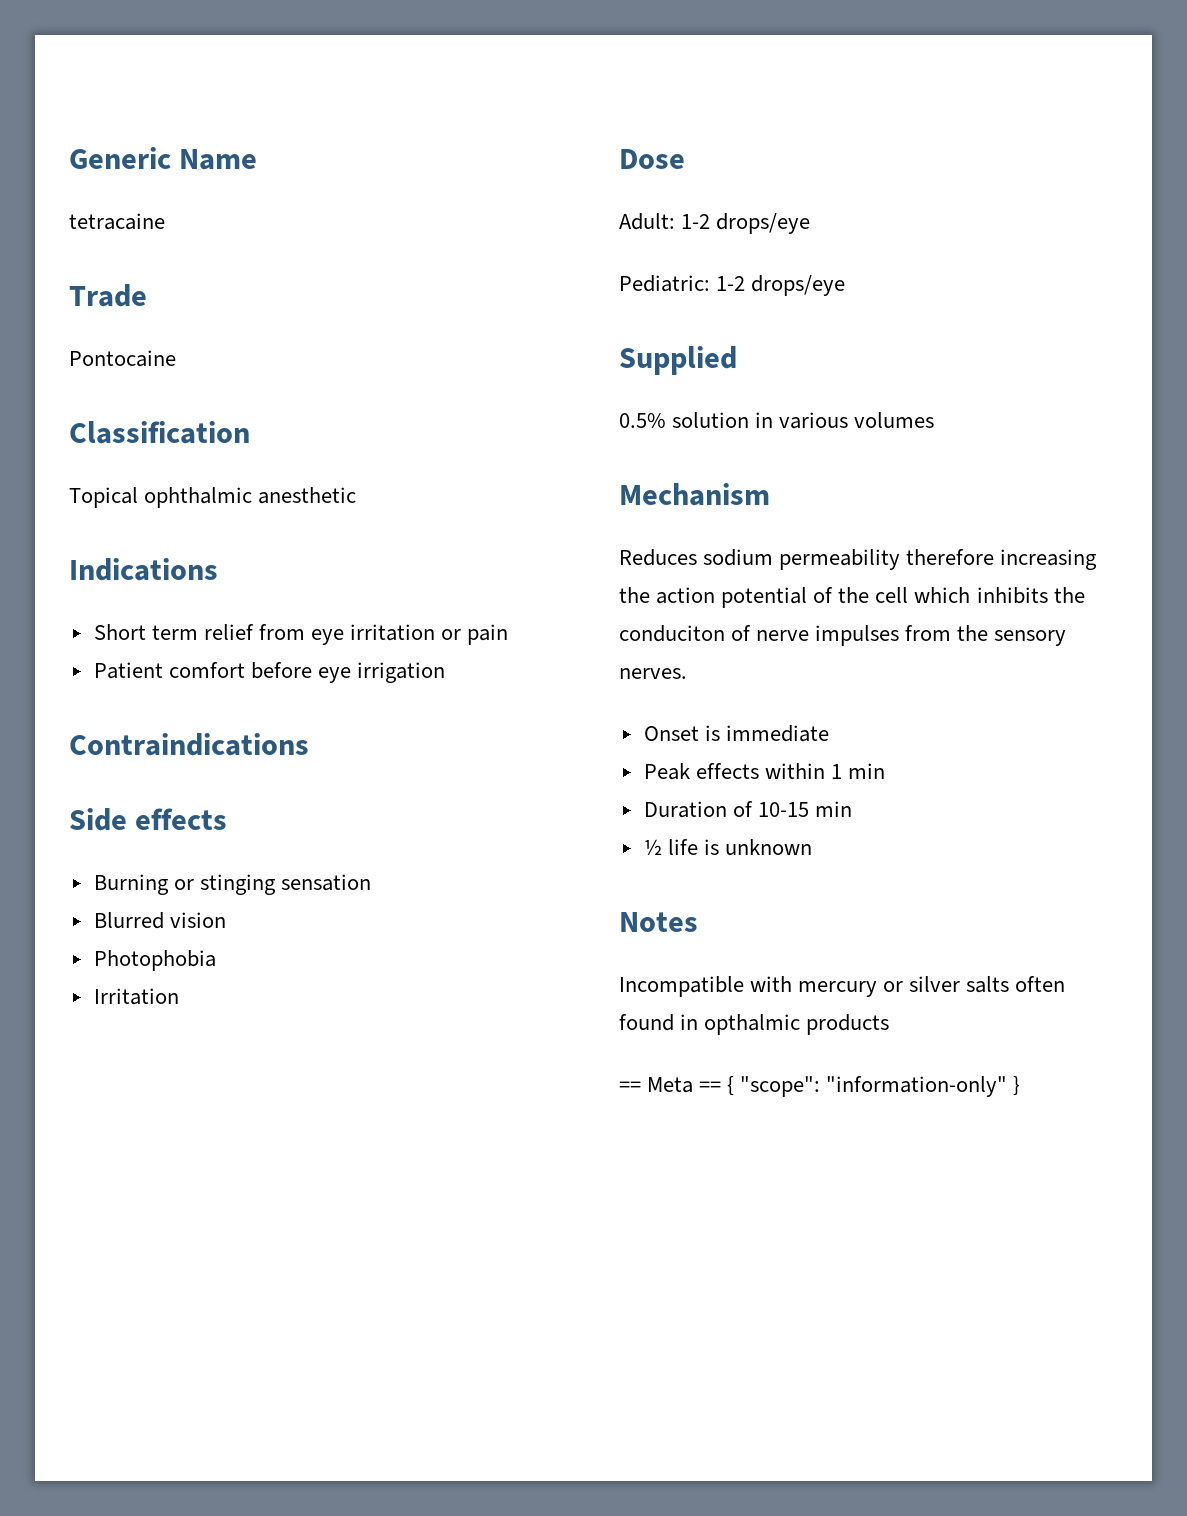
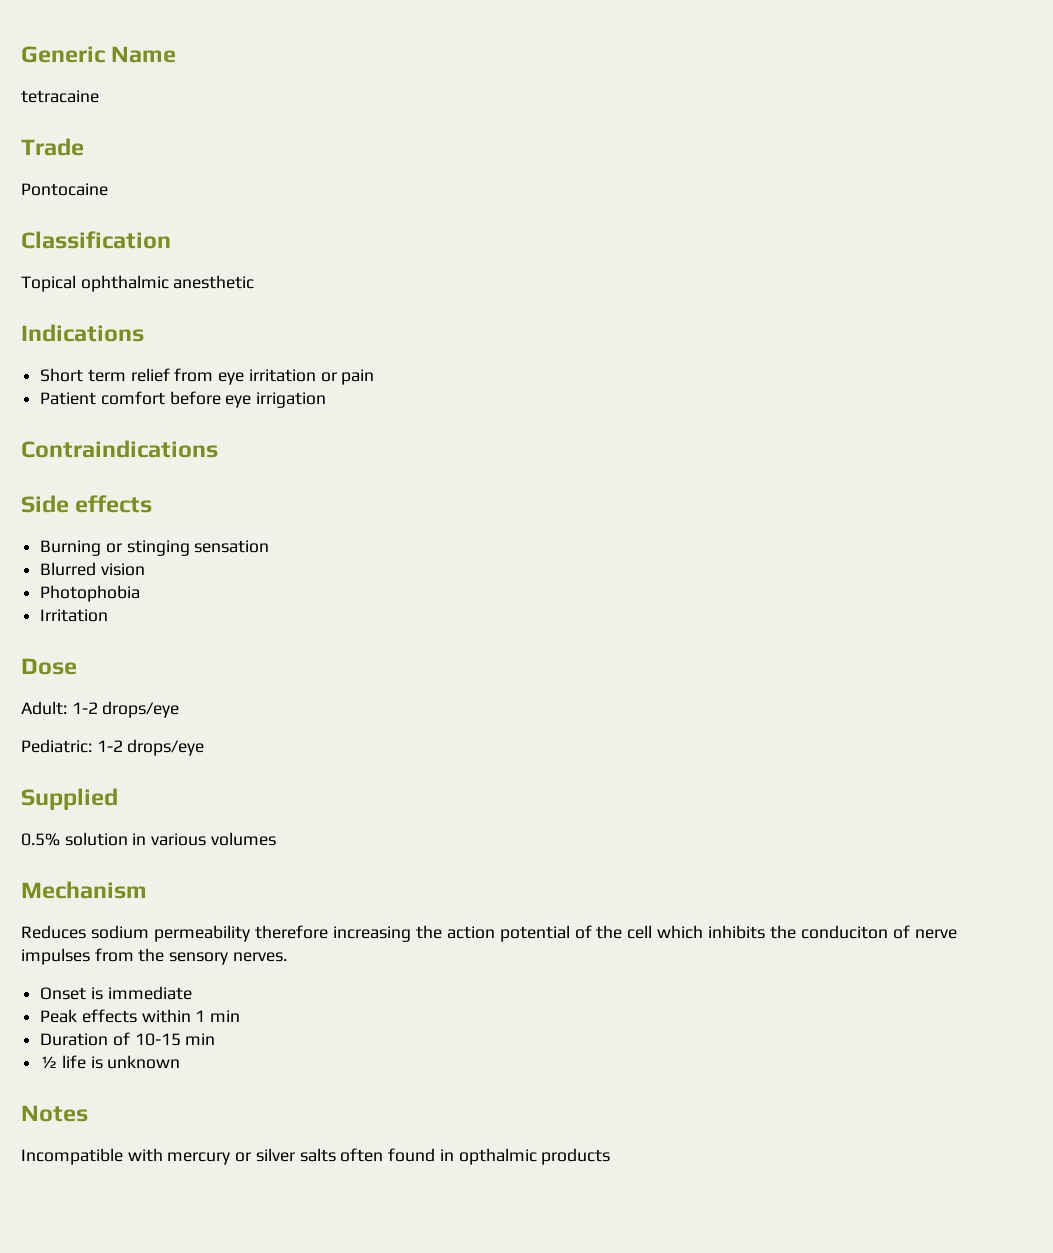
[619,1076,1021,1097] // == Meta == { "scope": "information-only" } -> (611, 1156) none

